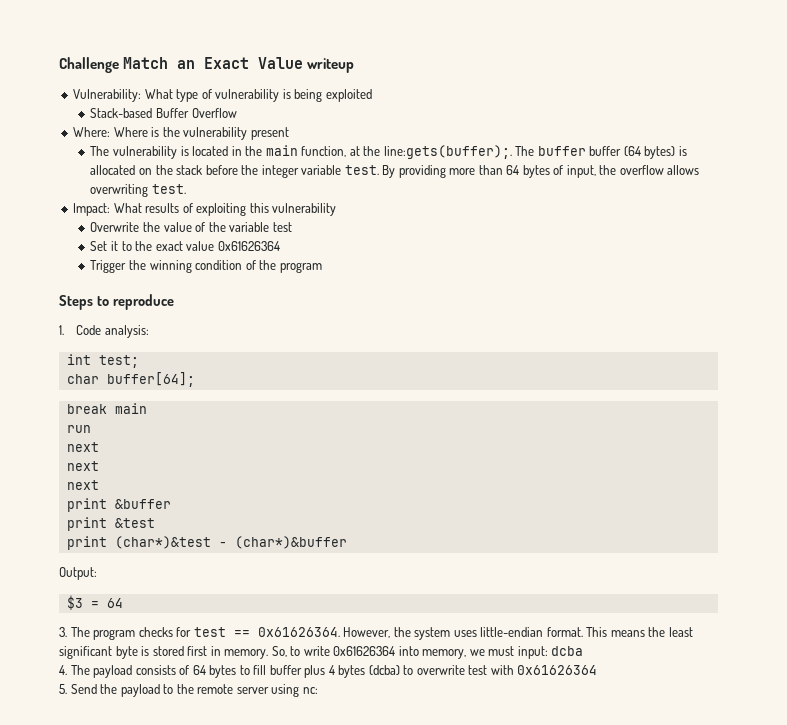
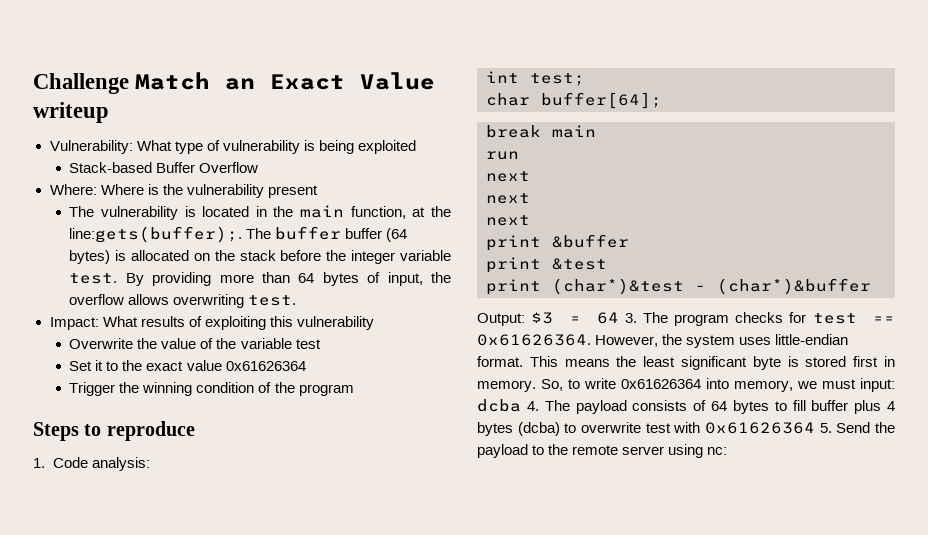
(97, 573) // -> (525, 319) none
(123, 603) // -> (620, 318) none
(584, 651) // -> (521, 405) none
(598, 670) // -> (815, 428) none

